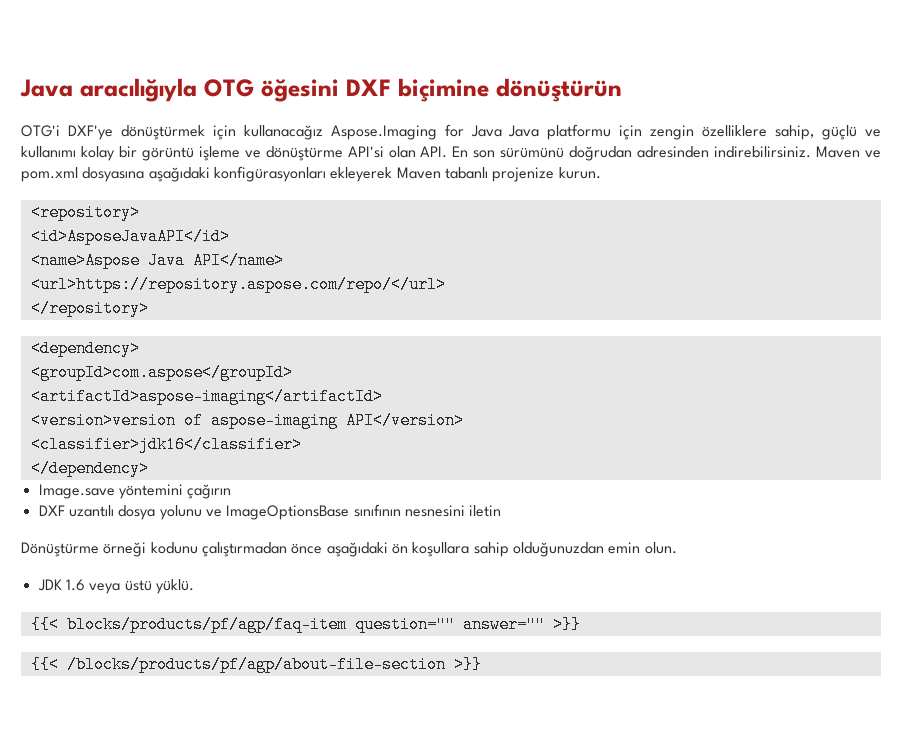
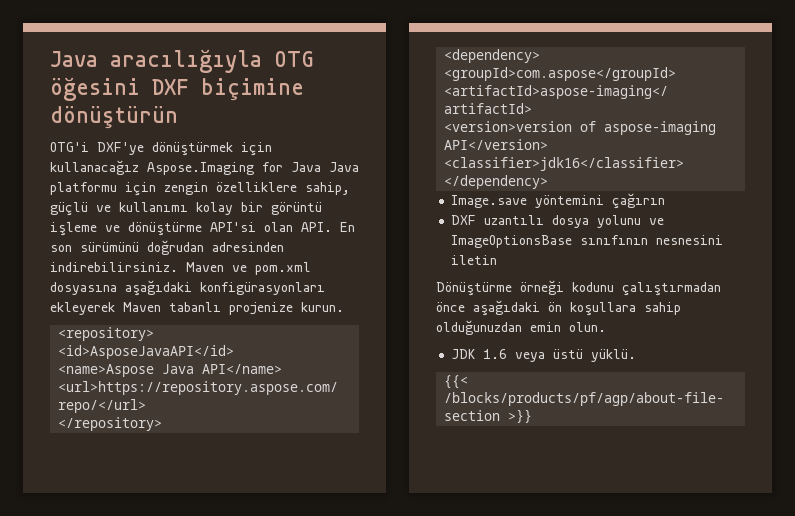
[30,616,581,633] // {{< blocks/products/pf/agp/faq-item question="" answer="" >}} -> (637, 355) none

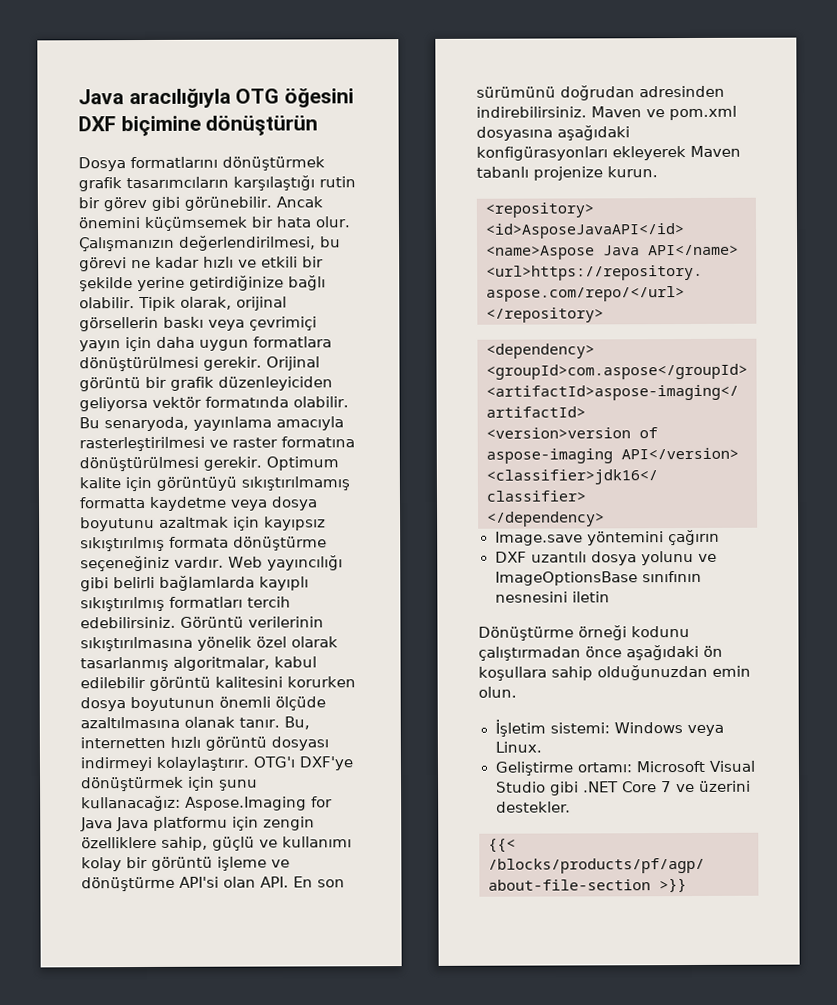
[50,142,89,152] OTG'i -> [78,156,325,172] [78,175,356,192] [78,196,323,212] [78,216,350,232] [79,235,341,252] [79,256,324,272] [79,275,326,292] [79,296,287,312] [79,316,317,332] [79,336,332,352] [79,356,320,372] [79,376,333,392] [79,396,349,412] [79,416,344,432] [79,436,355,452] [79,456,339,472] [79,476,350,492] [79,496,318,511] [80,516,326,532] [80,536,327,552] [80,555,343,572] [80,575,309,592] [80,596,291,612] [80,616,324,629] [80,636,338,652] [80,656,317,672] [80,676,356,691] [80,696,326,712] [80,716,310,730] [80,736,329,751] [80,756,295,772] Dosya formatlarını dönüştürmek grafik tasarımcıların karşılaştığı rutin bir görev gibi görünebilir. Ancak önemini küçümsemek bir hata olur. Çalışmanızın değerlendirilmesi, bu görevi ne kadar hızlı ve etkili bir şekilde yerine getirdiğinize bağlı olabilir. Tipik olarak, orijinal görsellerin baskı veya çevrimiçi yayın için daha uygun formatlara dönüştürülmesi gerekir. Orijinal görüntü bir grafik düzenleyiciden geliyorsa vektör formatında olabilir. Bu senaryoda, yayınlama amacıyla rasterleştirilmesi ve raster formatına dönüştürülmesi gerekir. Optimum kalite için görüntüyü sıkıştırılmamış formatta kaydetme veya dosya boyutunu azaltmak için kayıpsız sıkıştırılmış formata dönüştürme seçeneğiniz vardır. Web yayıncılığı gibi belirli bağlamlarda kayıplı sıkıştırılmış formatları tercih edebilirsiniz. Görüntü verilerinin sıkıştırılmasına yönelik özel olarak tasarlanmış algoritmalar, kabul edilebilir görüntü kalitesini korurken dosya boyutunun önemli ölçüde azaltılmasına olanak tanır. Bu, internetten hızlı görüntü dosyası indirmeyi kolaylaştırır. OTG'ı
[50,160,139,175] kullanacağız -> [219,779,258,791] [81,795,181,812] şunu kullanacağız:
[451,349,637,362] JDK 1.6 veya üstü yüklü. -> [494,719,724,737] [494,741,542,753] [494,760,755,776] [495,780,751,796] [495,801,572,813] İşletim sistemi: Windows veya Linux. // Geliştirme ortamı: Microsoft Visual Studio gibi .NET Core 7 ve üzerini destekler.

